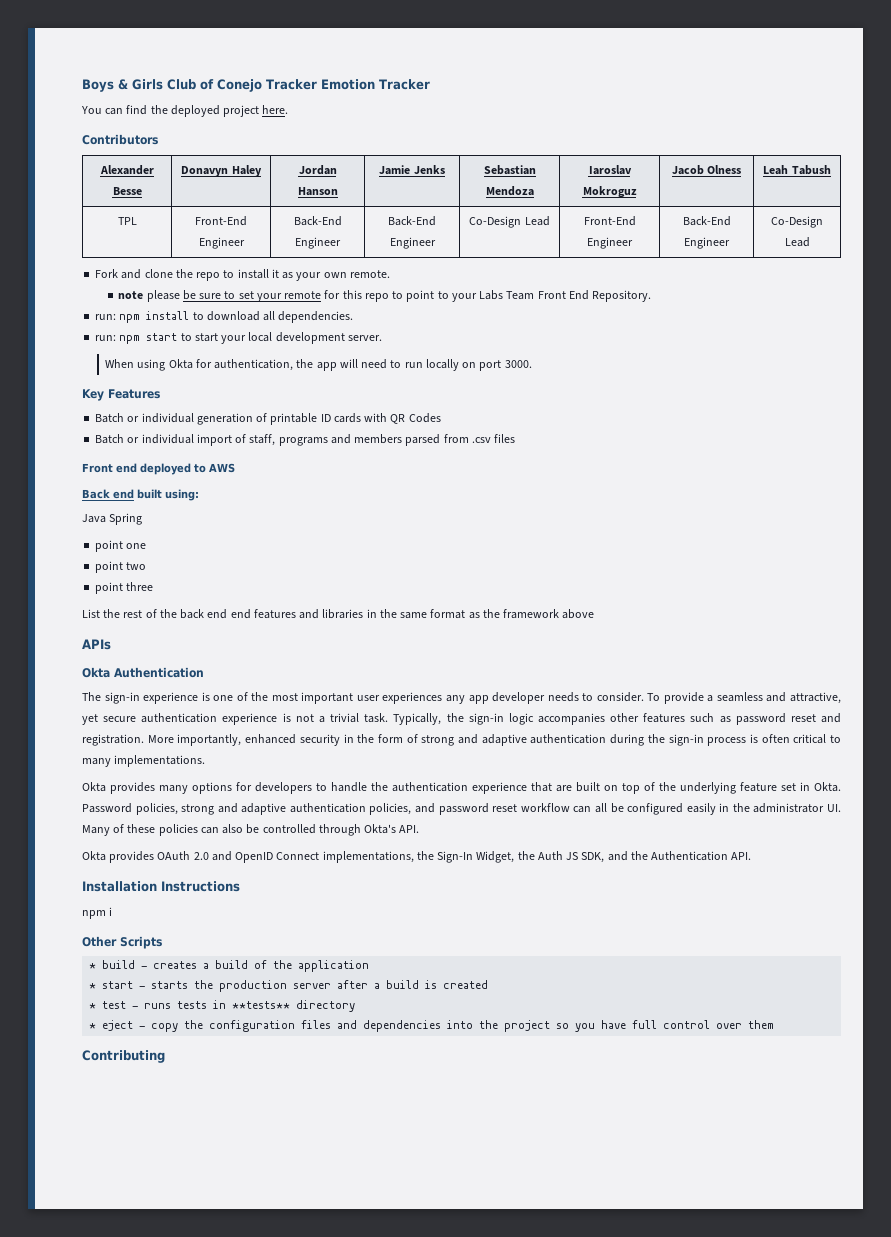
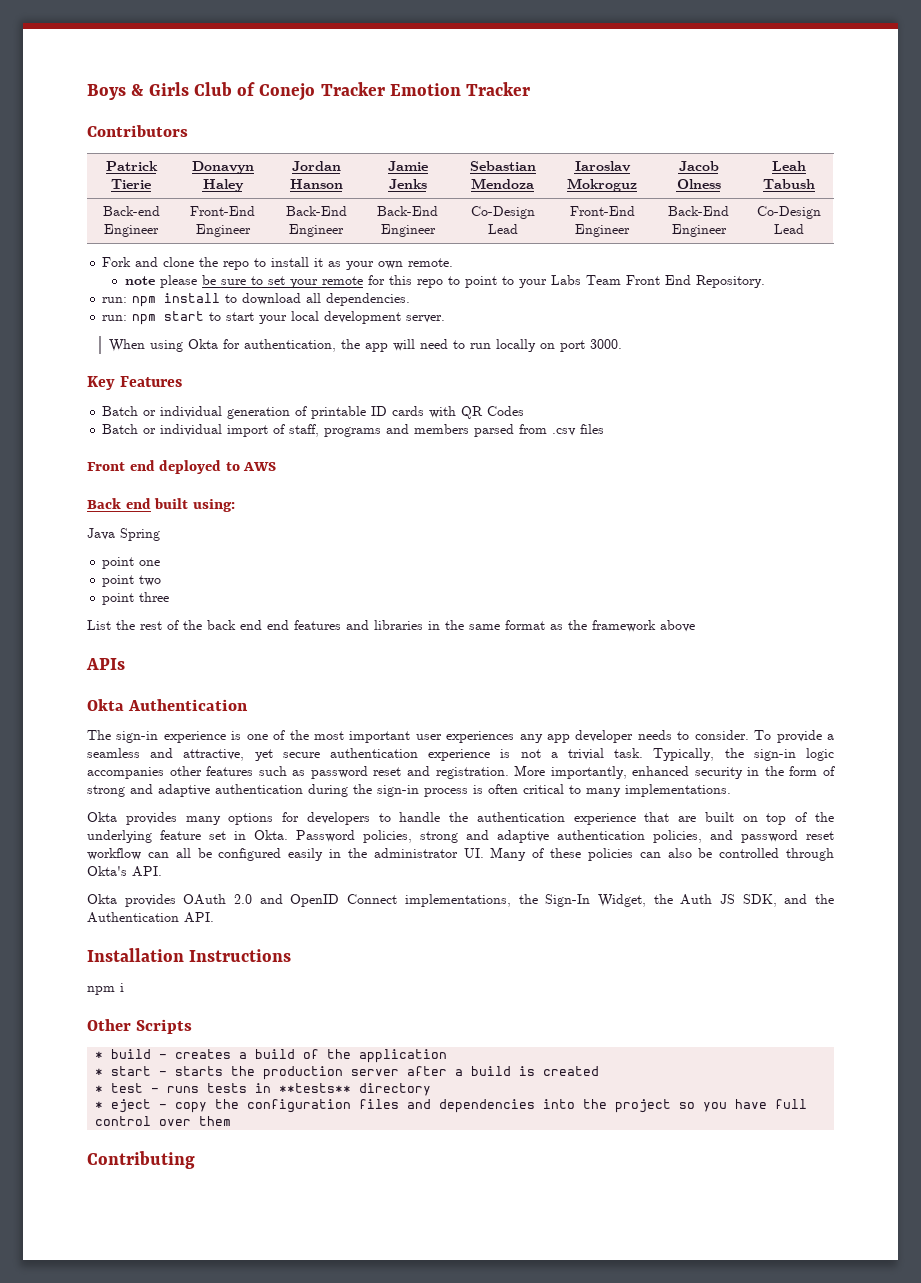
[81,105,289,117] // You can find the deployed project here. -> (531, 89) none
[99,165,154,175] [112,187,142,195] Alexander Besse -> [105,161,158,171] [111,179,151,189] Patrick Tierie
[117,217,137,225] TPL -> [102,206,160,216] [104,224,159,237] Back-end Engineer

